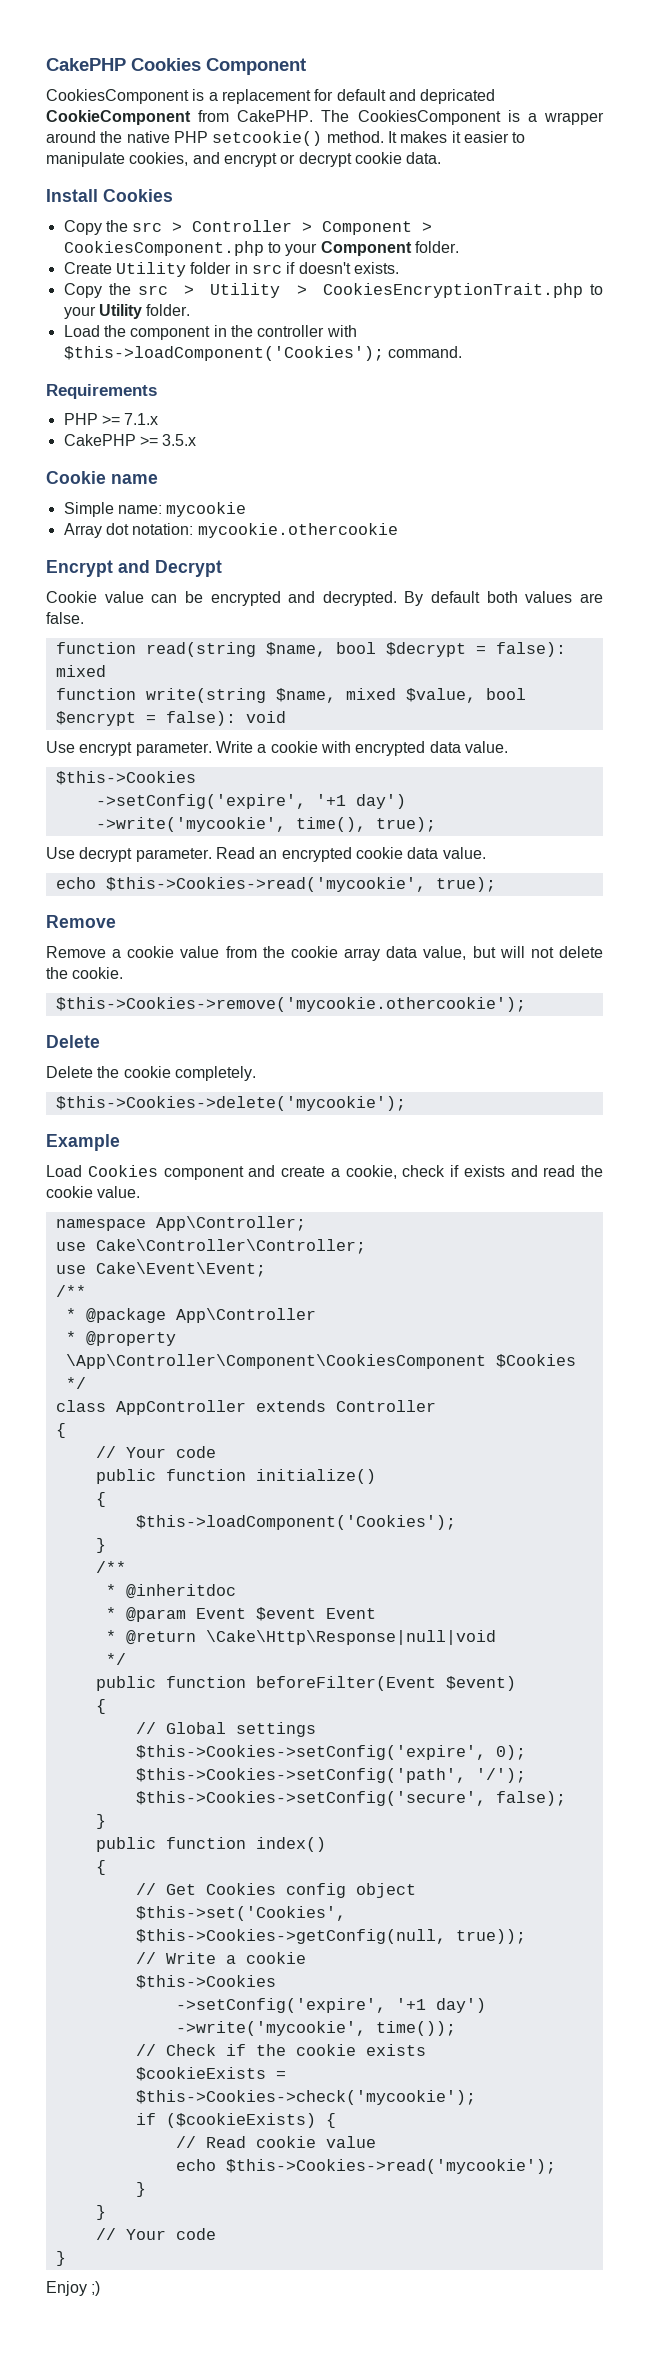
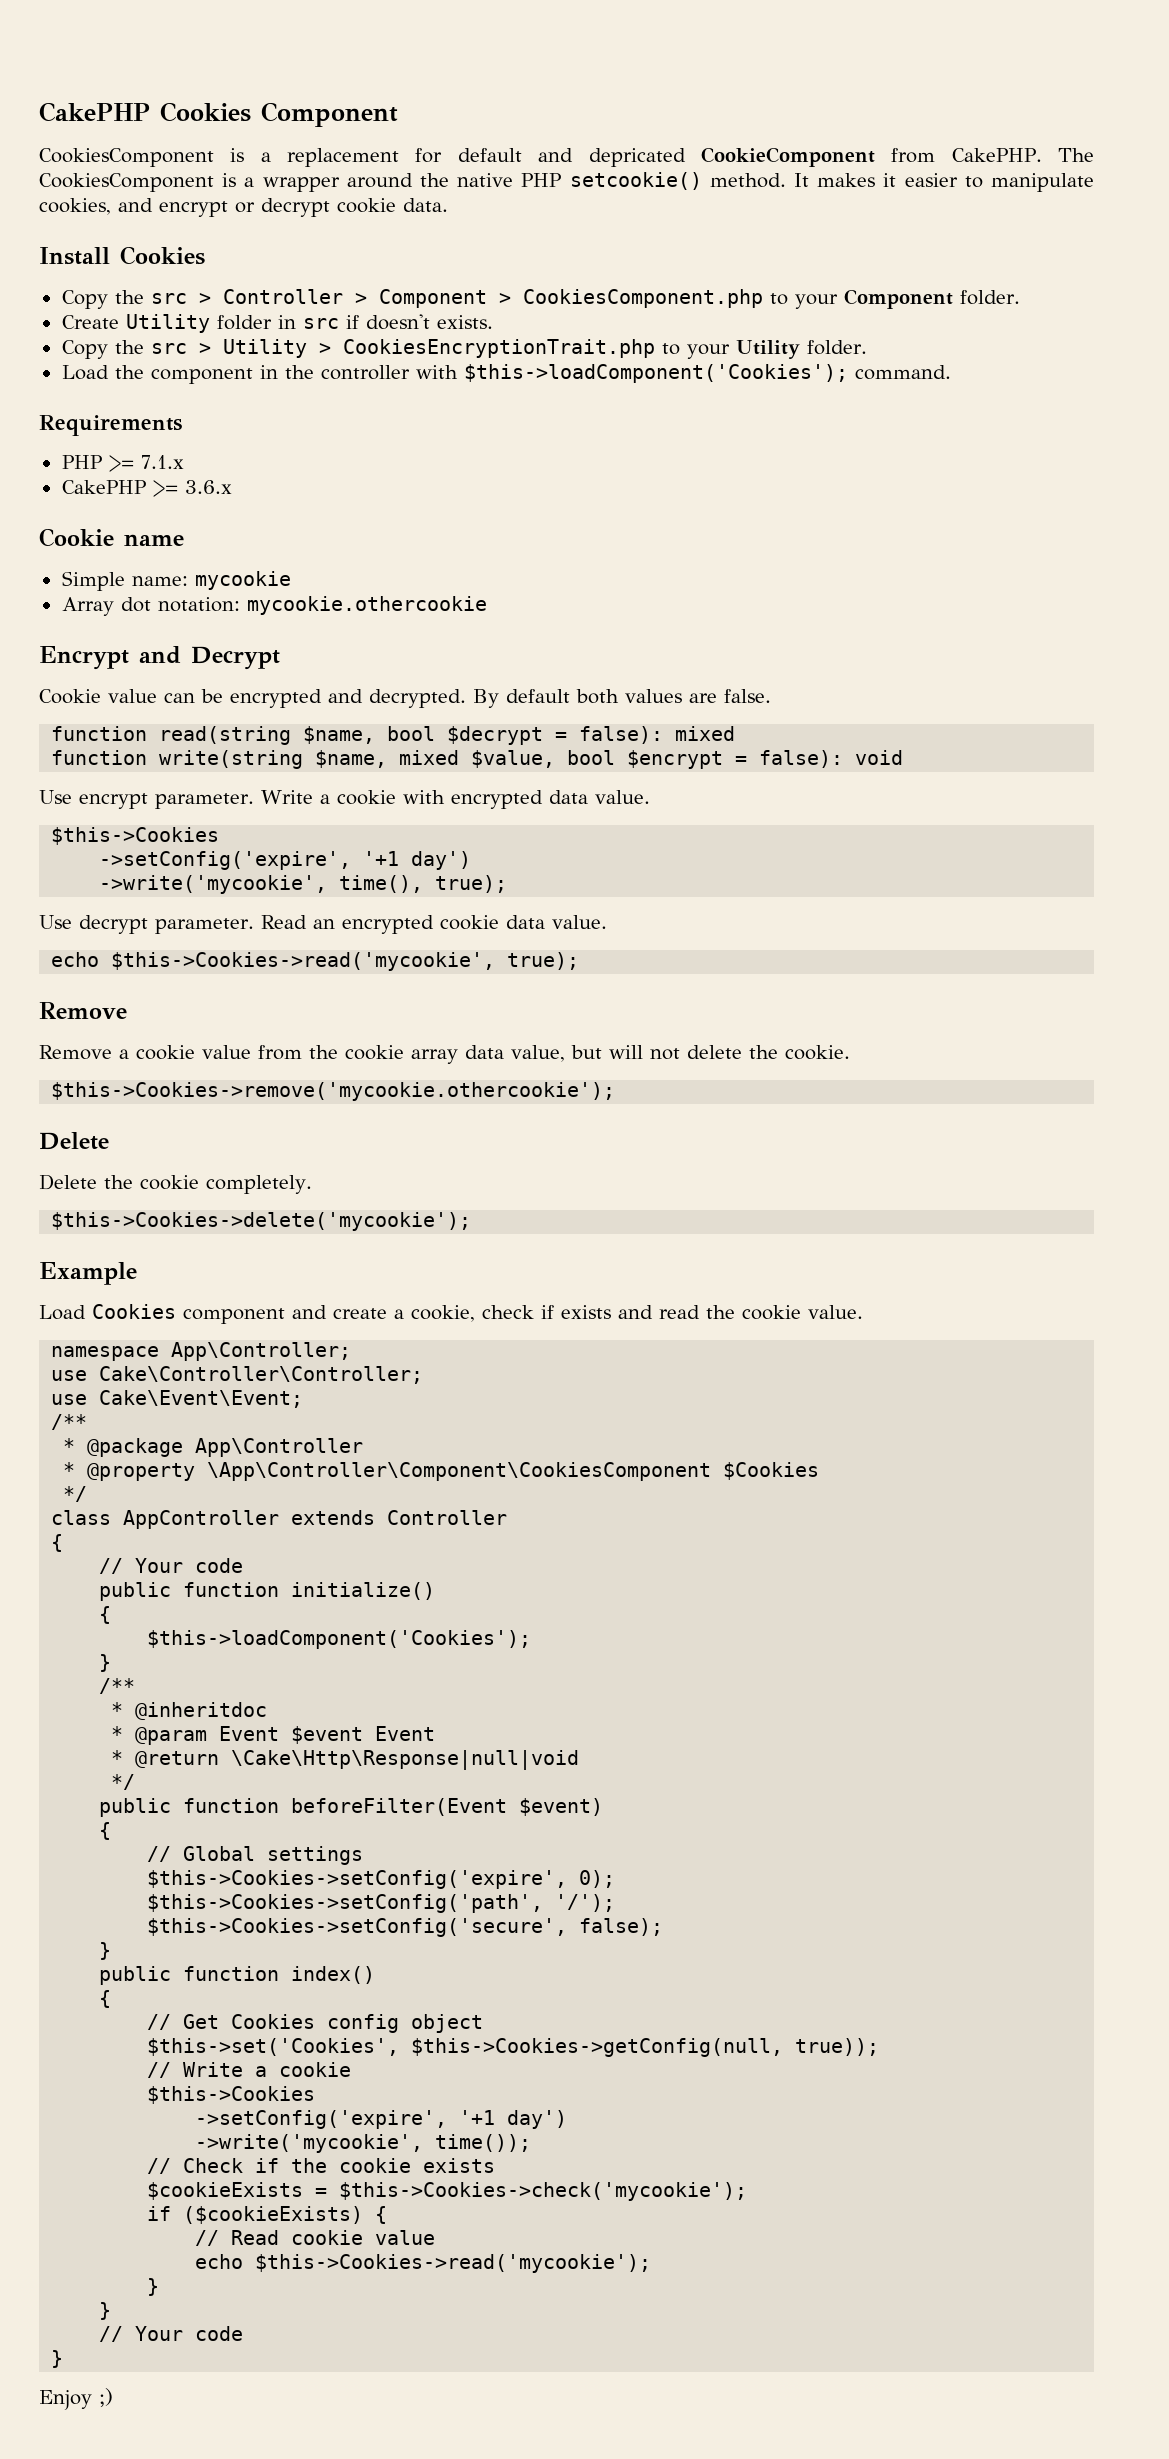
[162,434,197,446] 3.5.x -> [184,480,232,494] 3.6.x

